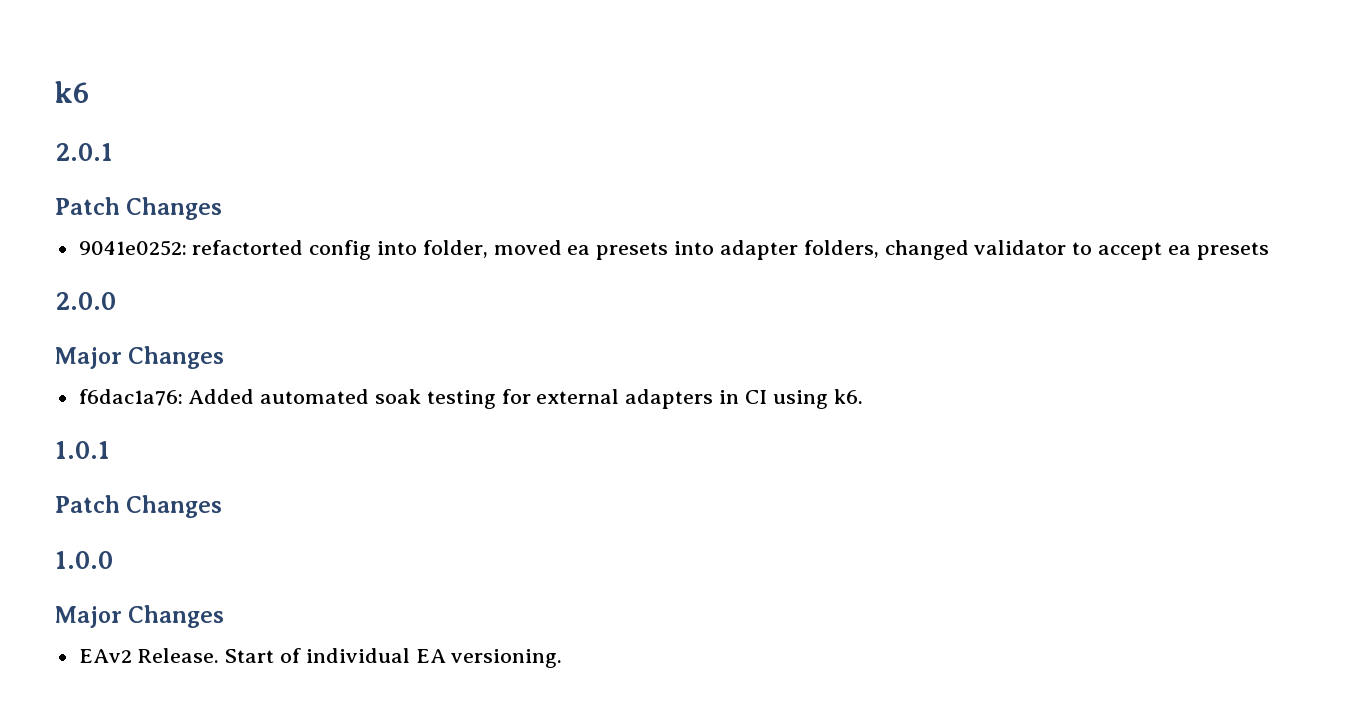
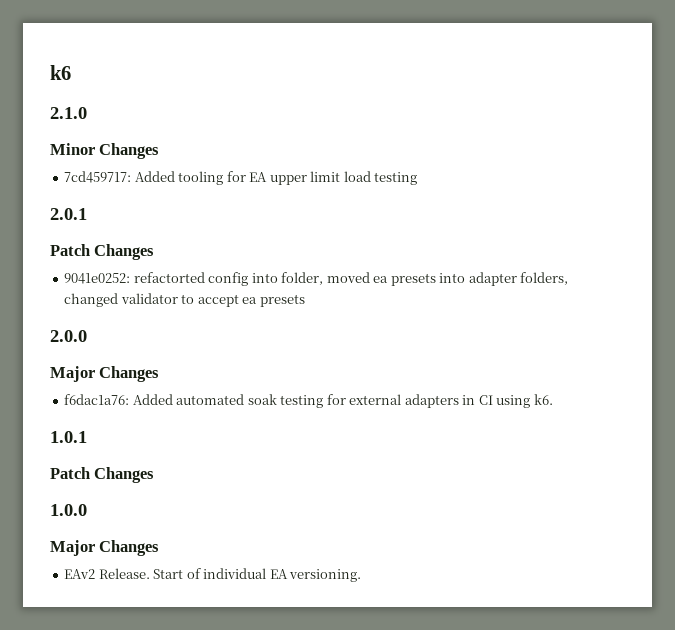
(89, 92) none -> [50,107,87,119] [50,143,160,159] [64,171,418,185] // 2.1.0 // Minor Changes // 7cd459717: Added tooling for EA upper limit load testing

